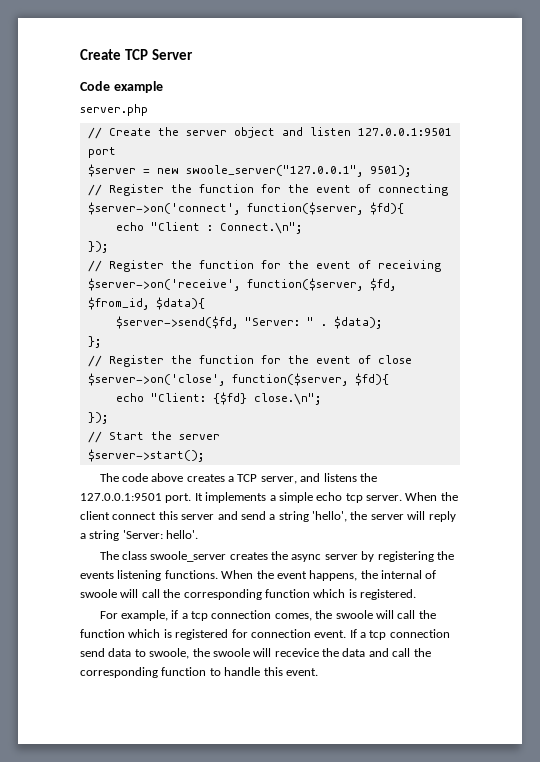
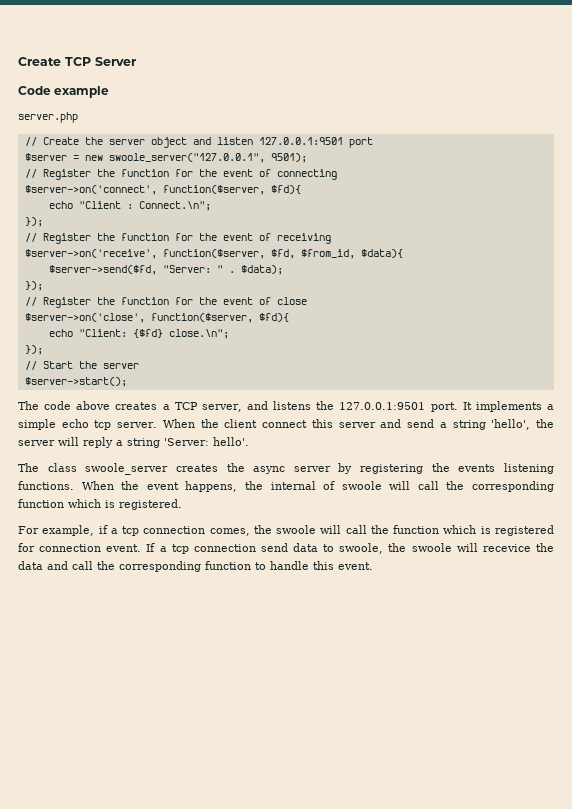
[87,336,101,348] }; -> [24,281,43,291] });

